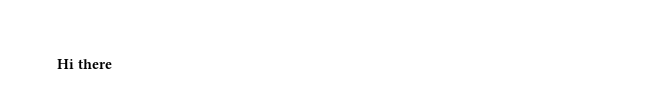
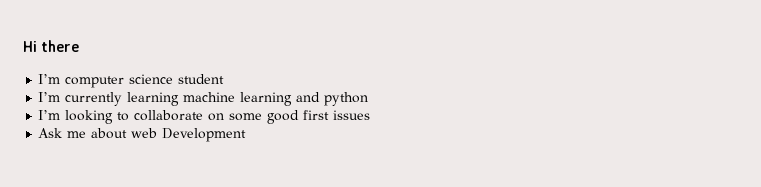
(112, 64) none -> [38,74,225,88] [38,92,369,106] [38,110,371,124] [38,128,247,142] // I’m computer science student // I’m currently learning machine learning and python // I’m looking to collaborate on some good first issues // Ask me about web Development

